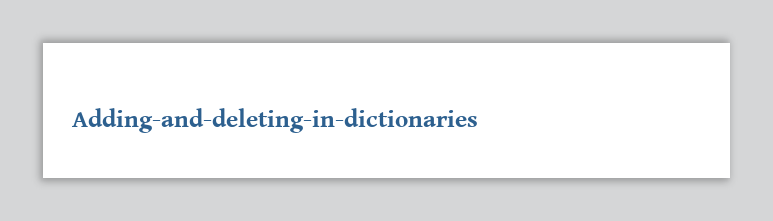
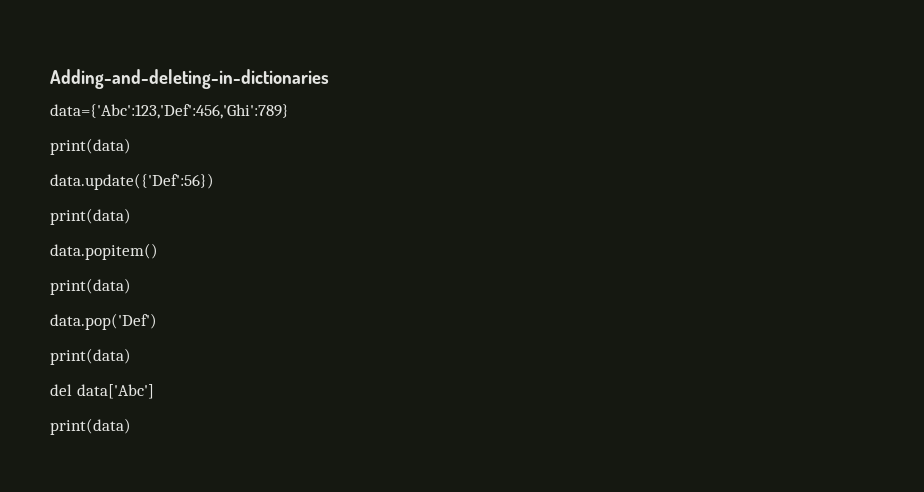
(478, 120) none -> [50,104,289,119] [50,138,131,155] [50,173,214,190] [50,208,131,225] [50,243,158,260] [50,278,131,295] [50,313,157,330] [50,348,131,365] [50,384,154,399] [50,418,131,435] // data={'Abc':123,'Def':456,'Ghi':789} // print(data) // data.update({'Def':56}) // print(data) // data.popitem() // print(data) // data.pop('Def') // print(data) // del data['Abc'] // print(data)

